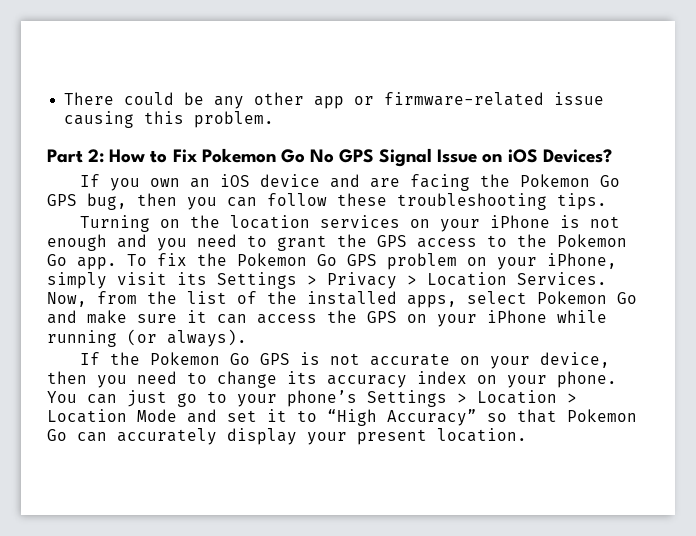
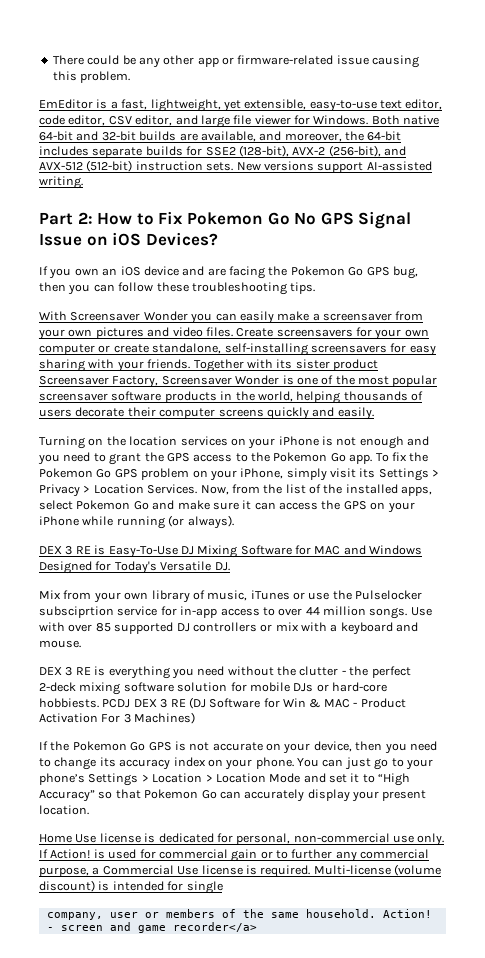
(275, 119) none -> [39,99,443,112] [39,115,440,128] [39,131,402,142] [39,145,406,158] [39,160,432,173] [39,176,83,189] // EmEditor is a fast, lightweight, yet extensible, easy-to-use text editor, code editor, CSV editor, and large file viewer for Windows. Both native 64-bit and 32-bit builds are available, and moreover, the 64-bit includes separate builds for SSE2 (128-bit), AVX-2 (256-bit), and AVX-512 (512-bit) instruction sets. New versions support AI-assisted writing.
(607, 201) none -> [39,311,424,324] [38,327,429,340] [39,343,436,356] [39,359,378,372] [39,375,438,388] [39,391,423,404] [39,407,374,420] // With Screensaver Wonder you can easily make a screensaver from your own pictures and video files. Create screensavers for your own computer or create standalone, self-installing screensavers for easy sharing with your friends. Together with its sister product Screensaver Factory, Screensaver Wonder is one of the most popular screensaver software products in the world, helping thousands of users decorate their computer screens quickly and easily.
(247, 338) none -> [39,545,423,558] [39,561,230,574] [39,590,423,603] [39,606,432,619] [39,622,419,635] [39,640,81,648] [39,666,411,679] [39,682,387,695] [39,697,406,709] [39,712,196,724] // DEX 3 RE is Easy-To-Use DJ Mixing Software for MAC and Windows Designed for Today's Versatile DJ. // Mix from your own library of music, iTunes or use the Pulselocker subsciprtion service for in-app access to over 44 million songs. Use with over 85 supported DJ controllers or mix with a keyboard and mouse. // DEX 3 RE is everything you need without the clutter - the perfect 2-deck mixing software solution for mobile DJs or hard-core hobbiests. PCDJ DEX 3 RE (DJ Software for Win & MAC - Product Activation For 3 Machines)
(527, 435) none -> [39,833,445,846] [39,849,430,862] [39,864,441,878] [39,880,223,894] [46,909,432,920] [46,922,257,933] // Home Use license is dedicated for personal, non-commercial use only. If Action! is used for commercial gain or to further any commercial purpose, a Commercial Use license is required. Multi-license (volume discount) is intended for single // company, user or members of the same household. Action! - screen and game recorder</a>

